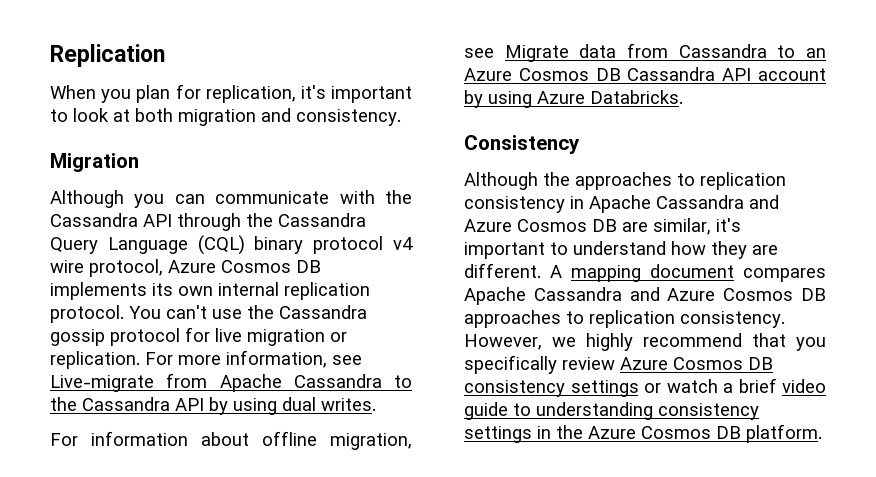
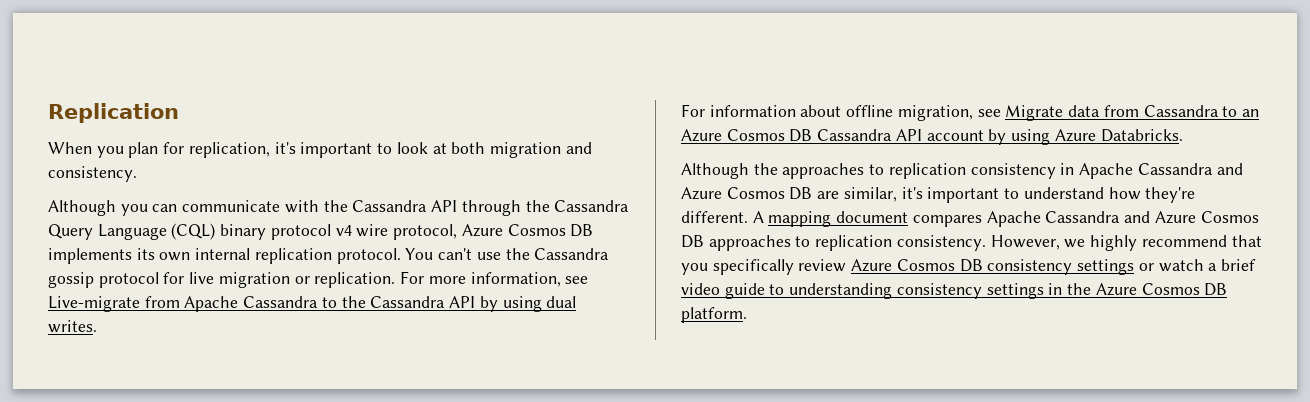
[50,153,139,172] // Migration -> (137, 174) none
[464,135,580,154] // Consistency -> (1183, 135) none
[711,241,778,259] they are -> [1145,187,1196,203] they're

